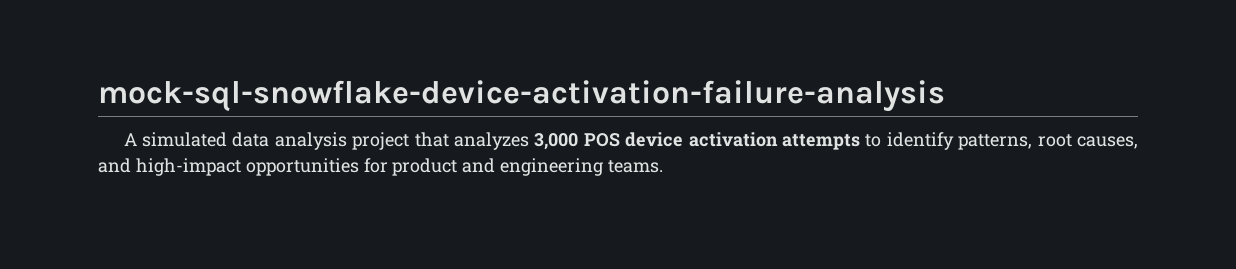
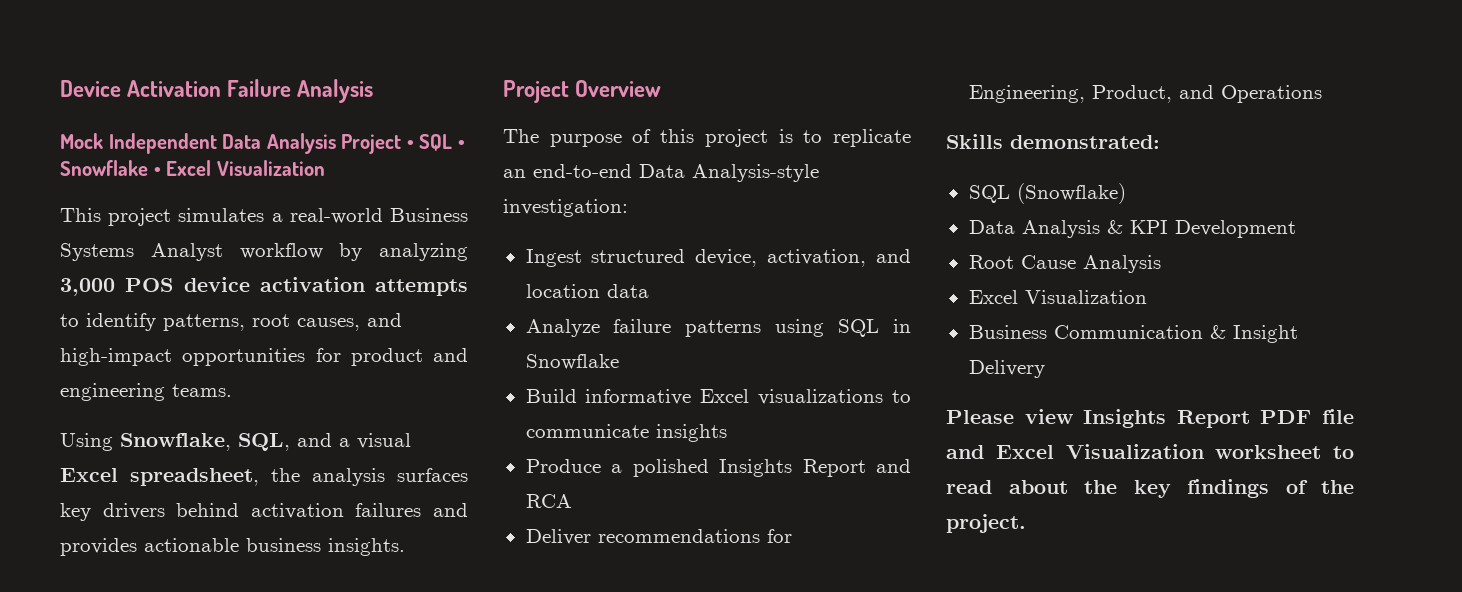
[98,80,945,112] [123,132,529,150] mock-sql-snowflake-device-activation-failure-analysis // A simulated data analysis project that analyzes -> [60,79,374,103] [60,133,465,154] [60,160,325,176] [60,208,468,226] [60,243,468,261] Device Activation Failure Analysis // Mock Independent Data Analysis Project • SQL • Snowflake • Excel Visualization // This project simulates a real-world Business Systems Analyst workflow by analyzing
(664, 166) none -> [60,433,411,451] [60,468,468,486] [60,503,468,521] [60,538,405,556] [503,80,662,103] [503,129,911,147] [503,164,819,182] [503,199,628,217] [525,249,911,267] [525,284,649,298] [525,319,911,337] [525,354,619,370] [525,389,911,405] [525,424,727,442] [525,459,911,477] [525,494,572,508] [525,529,792,545] [968,85,1322,103] [946,134,1160,149] [968,183,1126,204] [968,220,1296,238] [968,255,1161,273] [968,290,1147,304] [968,325,1298,343] [968,360,1045,378] [946,409,1354,428] [946,444,1354,459] [946,479,1354,498] [946,514,1026,533] // Using Snowflake, SQL, and a visual Excel spreadsheet, the analysis surfaces key drivers behind activation failures and provides actionable business insights. // Project Overview // The purpose of this project is to replicate an end-to-end Data Analysis-style investigation: // Ingest structured device, activation, and location data // Analyze failure patterns using SQL in Snowflake // Build informative Excel visualizations to communicate insights // Produce a polished Insights Report and RCA // Deliver recommendations for Engineering, Product, and Operations // Skills demonstrated: // SQL (Snowflake) // Data Analysis & KPI Development // Root Cause Analysis // Excel Visualization // Business Communication & Insight Delivery // Please view Insights Report PDF file and Excel Visualization worksheet to read about the key findings of the project.

